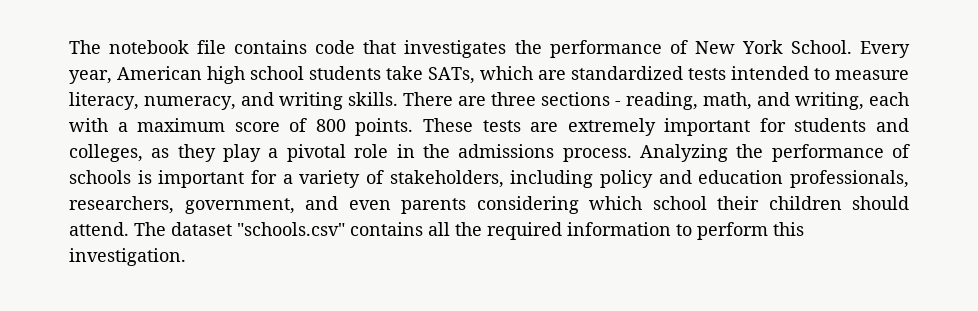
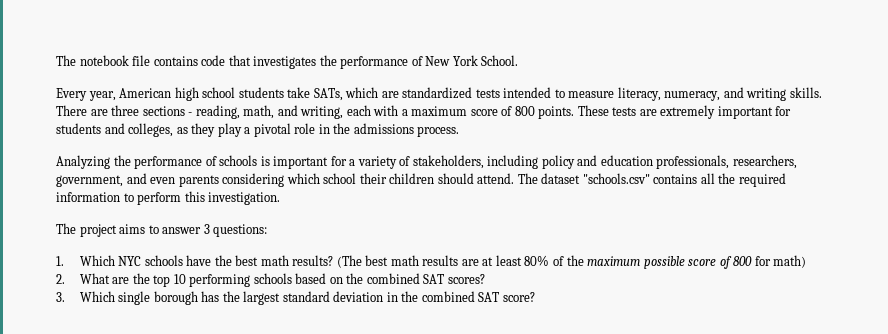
(852, 47) none -> (519, 60) //
(632, 155) none -> (460, 131) //
(186, 257) none -> [56,223,268,237] [56,255,807,269] [56,273,485,287] [56,291,535,305] // The project aims to answer 3 questions: // 1. Which NYC schools have the best math results? (The best math results are at least 80% of the maximum possible score of 800 for math) // 2. What are the top 10 performing schools based on the combined SAT scores? // 3. Which single borough has the largest standard deviation in the combined SAT score?

